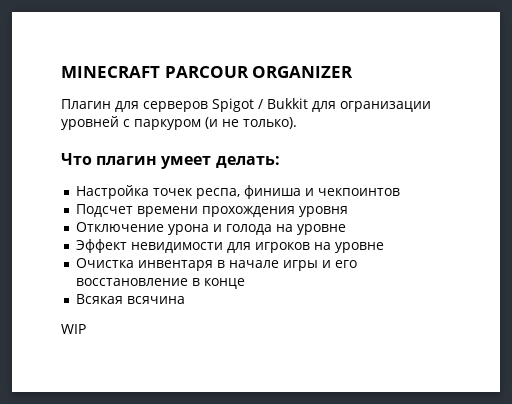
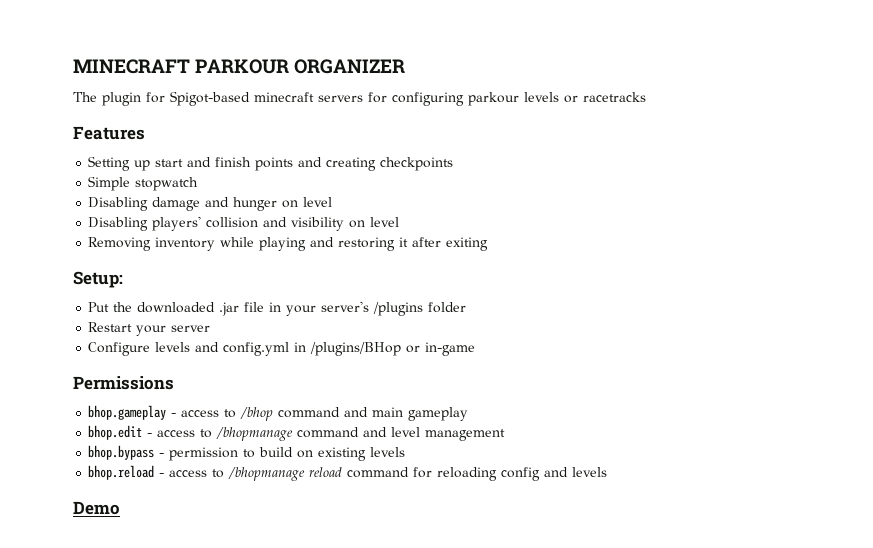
[164,66,249,78] PARCOUR -> [195,59,290,74] PARKOUR
[61,98,431,112] [61,116,297,130] [61,153,280,169] [75,185,400,199] [75,204,348,217] [75,222,346,235] [75,239,384,253] [75,258,357,271] [75,278,245,289] [75,294,185,304] [61,324,86,334] Плагин для серверов Spigot / Bukkit для огранизации уровней с паркуром (и не только). // Что плагин умеет делать: // Настройка точек респа, финиша и чекпоинтов // Подсчет времени прохождения уровня // Отключение урона и голода на уровне // Эффект невидимости для игроков на уровне // Очистка инвентаря в начале игры и его восстановление в конце // Всякая всячина // WIP -> [73,91,646,106] [73,126,145,140] [88,156,454,171] [88,176,199,191] [88,197,333,211] [88,216,400,231] [88,237,489,251] [73,271,123,288] [88,301,467,316] [88,322,211,336] [88,342,476,356] [73,376,174,390] [88,405,469,421] [88,425,506,441] [88,445,406,461] [88,465,608,481] [73,501,120,515] The plugin for Spigot-based minecraft servers for configuring parkour levels or racetracks // Features // Setting up start and finish points and creating checkpoints // Simple stopwatch // Disabling damage and hunger on level // Disabling players' collision and visibility on level // Removing inventory while playing and restoring it after exiting // Setup: // Put the downloaded .jar file in your server's /plugins folder // Restart your server // Configure levels and config.yml in /plugins/BHop or in-game // Permissions // bhop.gameplay - access to /bhop command and main gameplay // bhop.edit - access to /bhopmanage command and level management // bhop.bypass - permission to build on existing levels // bhop.reload - access to /bhopmanage reload command for reloading config and levels // Demo

